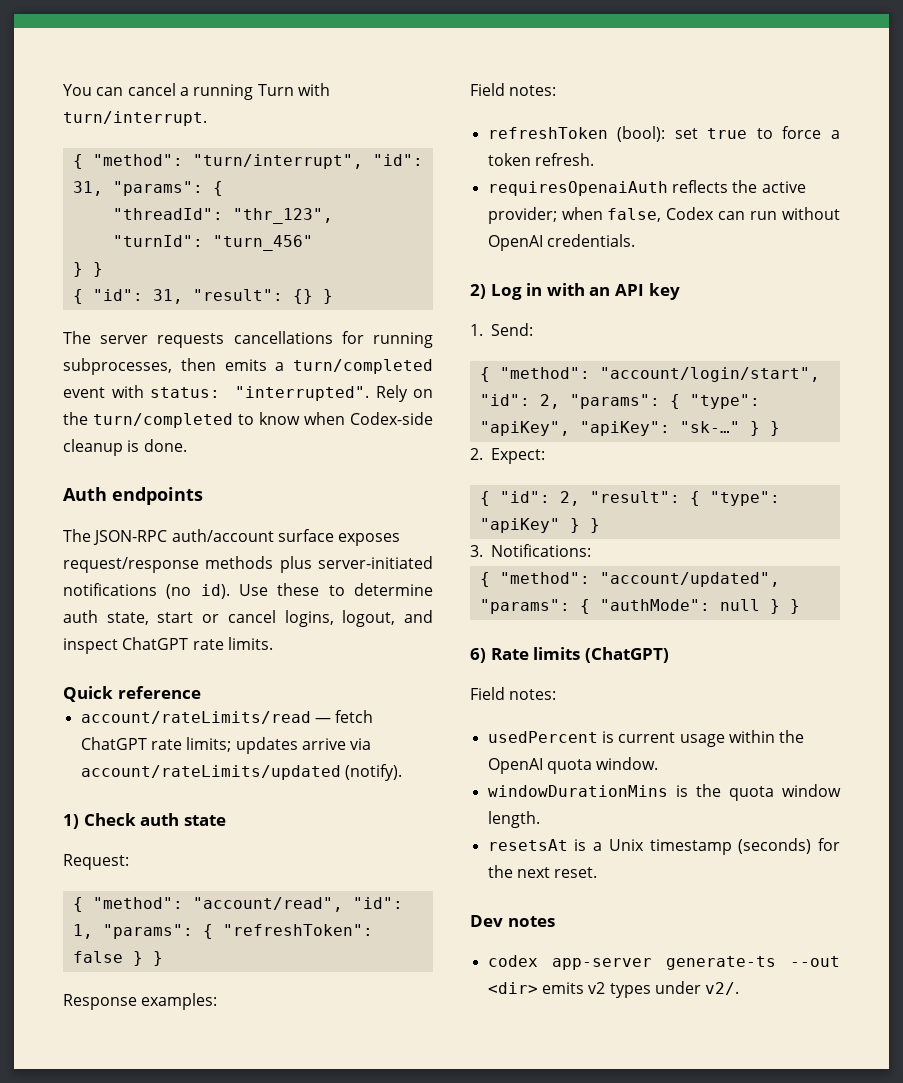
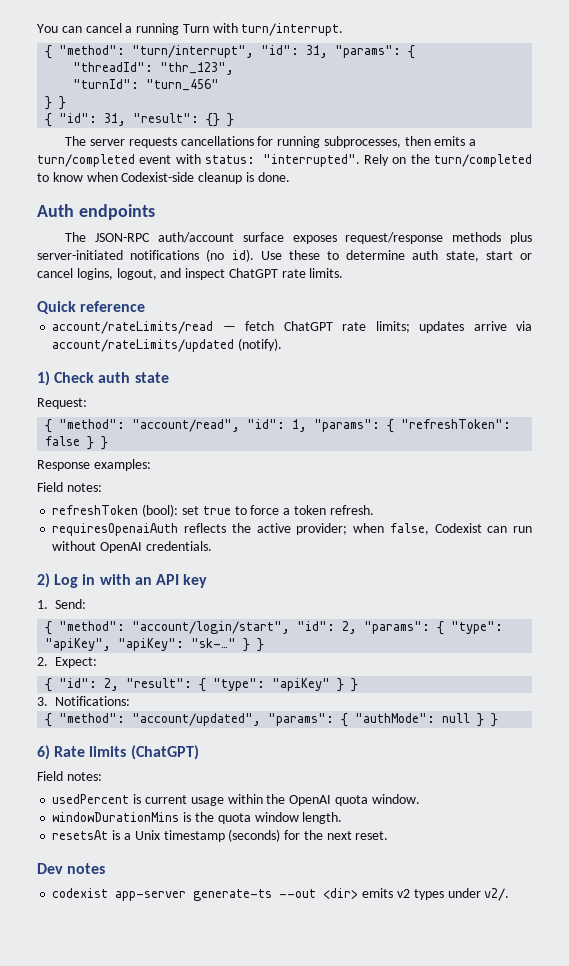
[350,412,433,425] Codex-side -> [121,172,195,182] Codexist-side
[666,207,715,220] Codex -> [434,523,482,533] Codexist
[487,955,538,967] codex -> [52,888,109,898] codexist

